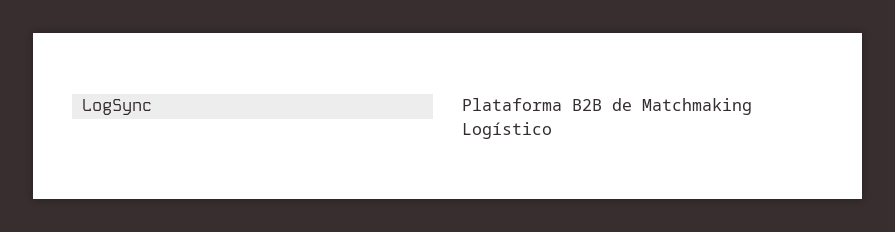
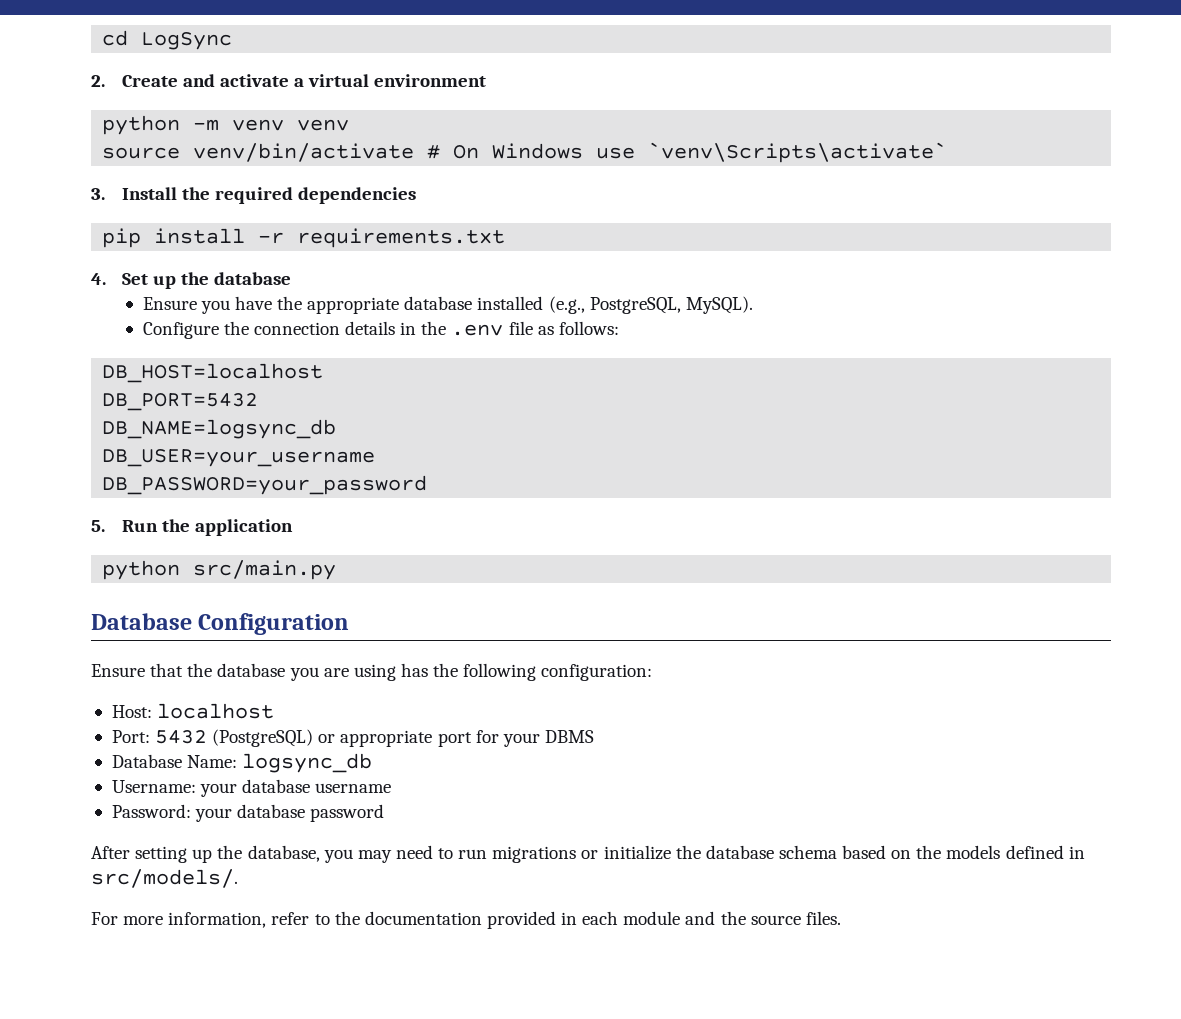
(81, 107) none -> [102,30,129,46] cd
[462,98,752,115] [462,122,552,139] Plataforma B2B de Matchmaking Logístico -> [91,74,487,87] [102,115,350,135] [102,142,948,163] [91,187,417,204] [102,228,506,248] [91,272,292,289] [142,296,753,314] [142,321,619,339] [102,363,324,383] [102,393,259,411] [102,419,337,439] [102,449,376,467] [102,475,428,495] [91,519,293,536] [102,560,337,580] [91,613,350,635] [91,663,653,681] [111,703,275,719] [111,729,594,747] [111,753,373,773] [111,779,392,797] [111,804,385,822] [91,845,1085,863] [91,869,238,888] [91,911,841,929] 2. Create and activate a virtual environment // python -m venv venv // source venv/bin/activate # On Windows use `venv\Scripts\activate` // 3. Install the required dependencies // pip install -r requirements.txt // 4. Set up the database // Ensure you have the appropriate database installed (e.g., PostgreSQL, MySQL). // Configure the connection details in the .env file as follows: // DB_HOST=localhost // DB_PORT=5432 // DB_NAME=logsync_db // DB_USER=your_username // DB_PASSWORD=your_password // 5. Run the application // python src/main.py // Database Configuration // Ensure that the database you are using has the following configuration: // Host: localhost // Port: 5432 (PostgreSQL) or appropriate port for your DBMS // Database Name: logsync_db // Username: your database username // Password: your database password // After setting up the database, you may need to run migrations or initialize the database schema based on the models defined in src/models/. // For more information, refer to the documentation provided in each module and the source files.

